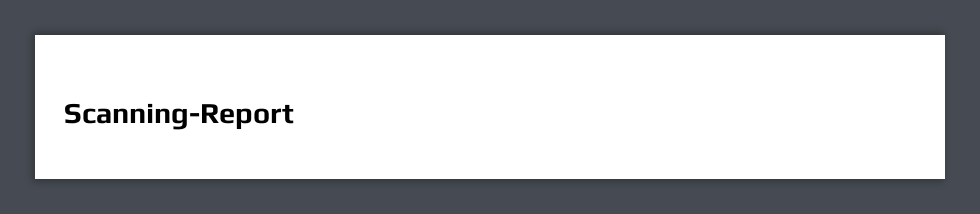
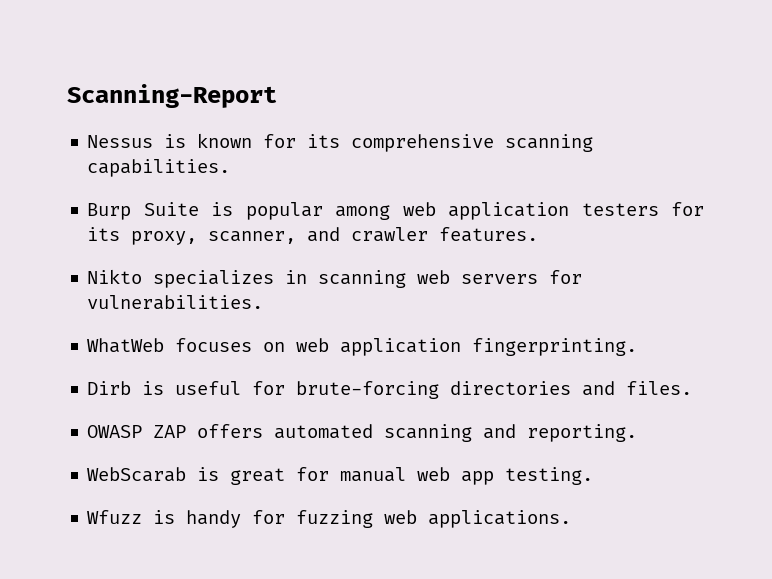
(294, 116) none -> [87,133,594,152] [87,159,231,177] [87,202,704,220] [87,227,539,245] [87,269,583,288] [87,295,264,310] [87,338,638,356] [87,381,693,399] [87,424,638,442] [87,467,594,485] [87,510,572,528] // Nessus is known for its comprehensive scanning capabilities. // Burp Suite is popular among web application testers for its proxy, scanner, and crawler features. // Nikto specializes in scanning web servers for vulnerabilities. // WhatWeb focuses on web application fingerprinting. // Dirb is useful for brute-forcing directories and files. // OWASP ZAP offers automated scanning and reporting. // WebScarab is great for manual web app testing. // Wfuzz is handy for fuzzing web applications.

